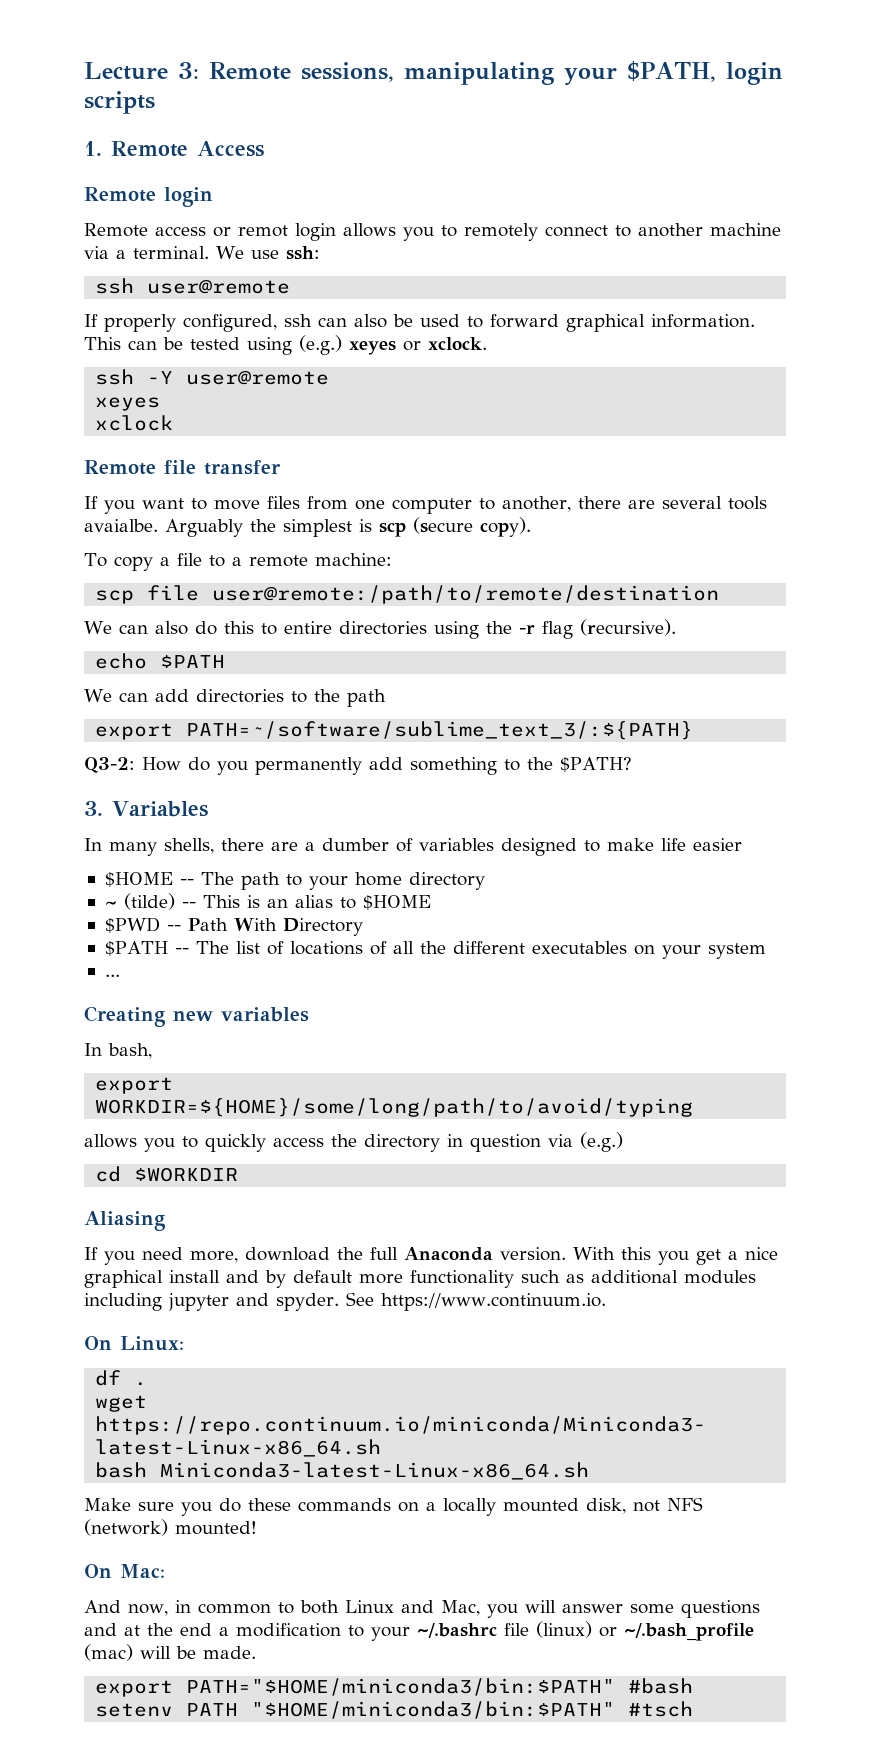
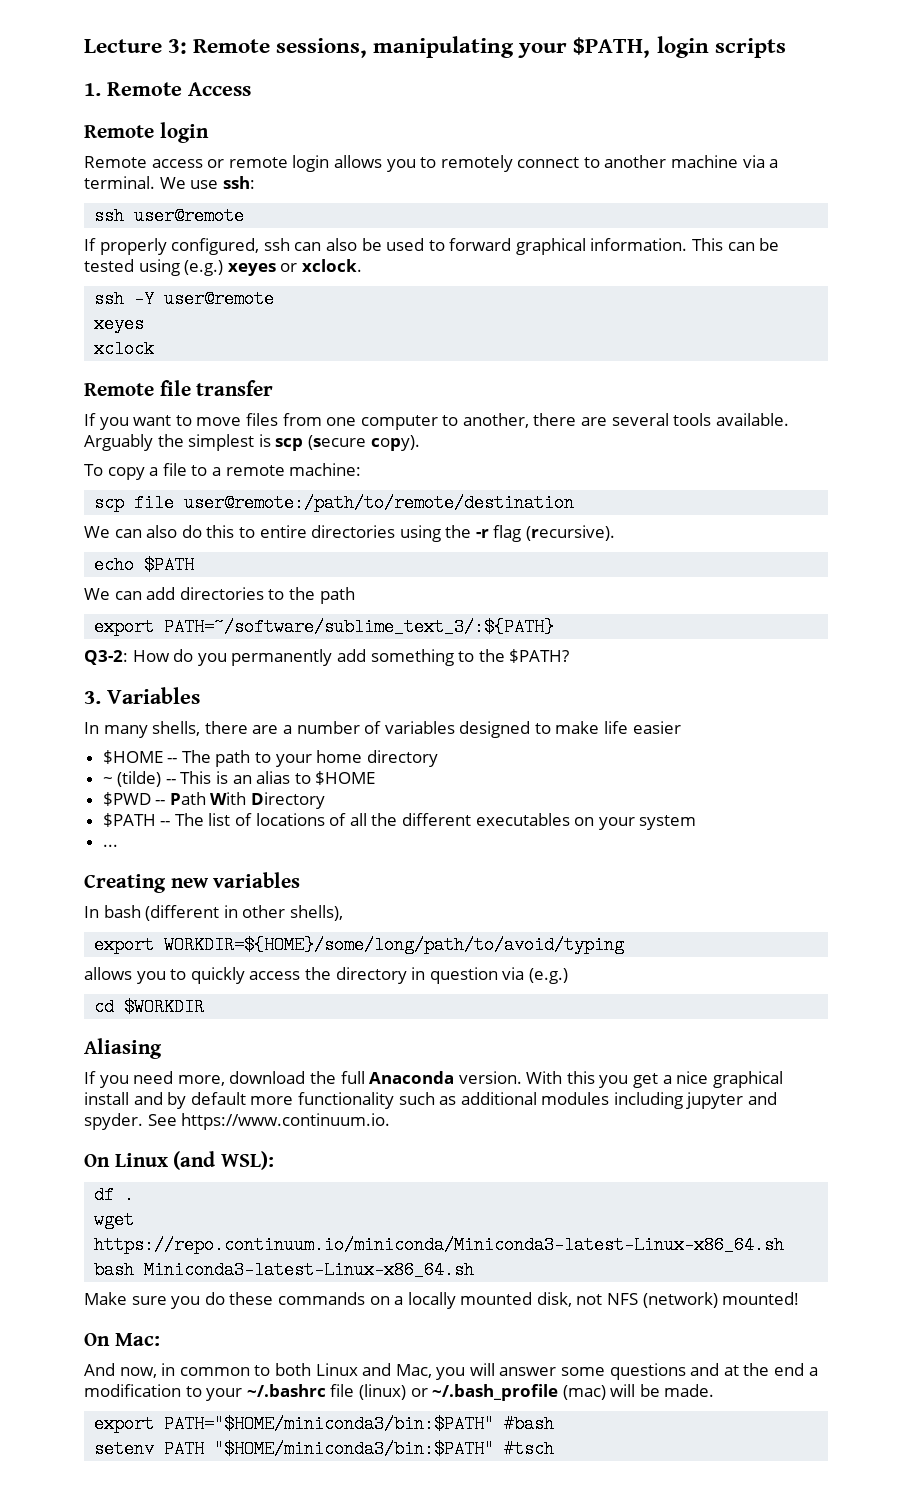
[238,225,288,237] remot -> [228,157,288,168] remote
[84,519,158,532] avaialbe. -> [715,413,789,426] available.
[322,838,389,851] dumber -> [296,721,360,734] number
[108,1043,152,1059] bash, -> [103,905,343,921] bash (different in other shells),
[120,1336,184,1351] Linux: -> [114,1151,274,1170] Linux (and WSL):

